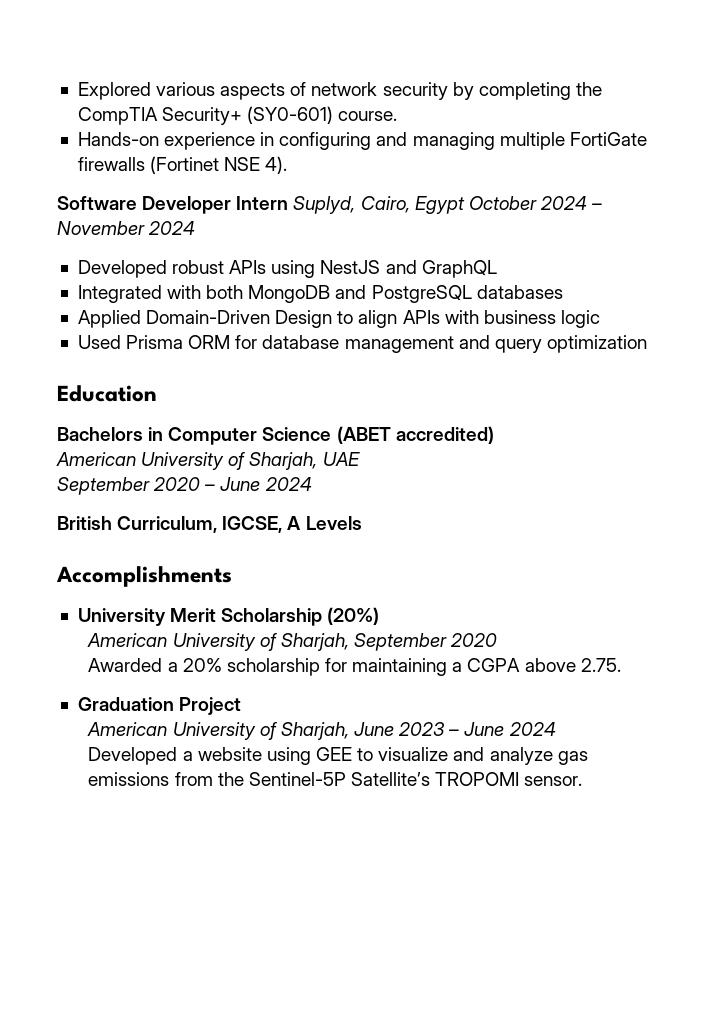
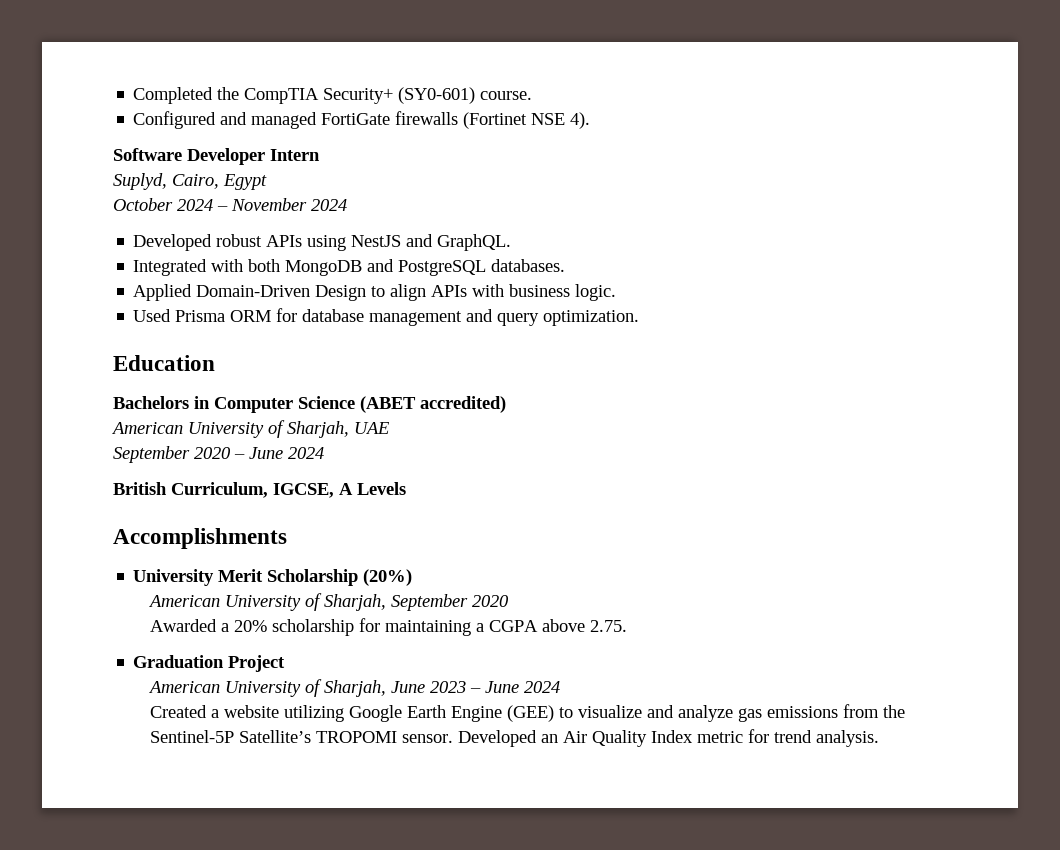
[77,82,571,100] Explored various aspects of network security by completing -> [133,87,214,104] Completed
[77,132,565,150] Hands-on experience in configuring and managing multiple -> [133,111,318,129] Configured and managed
(289, 203) none -> (320, 155) //
(465, 205) none -> (267, 182) //
[421,260,497,278] GraphQL -> [437,234,512,251] GraphQL.
[476,285,563,299] databases -> [491,259,566,272] databases.
[560,310,600,328] logic -> [575,284,617,301] logic.
[546,335,647,353] optimization -> [543,310,640,326] optimization.
[88,747,178,765] Developed -> [149,705,207,718] Created
[266,747,352,765] using GEE -> [283,705,554,722] utilizing Google Earth Engine (GEE)
(583, 781) none -> [457,729,879,747] Developed an Air Quality Index metric for trend analysis.

